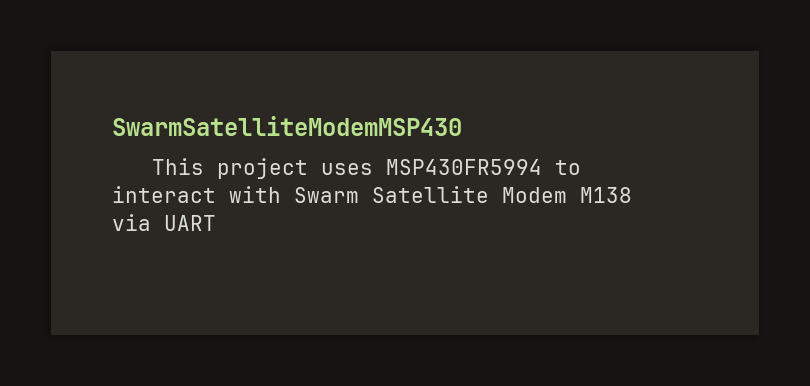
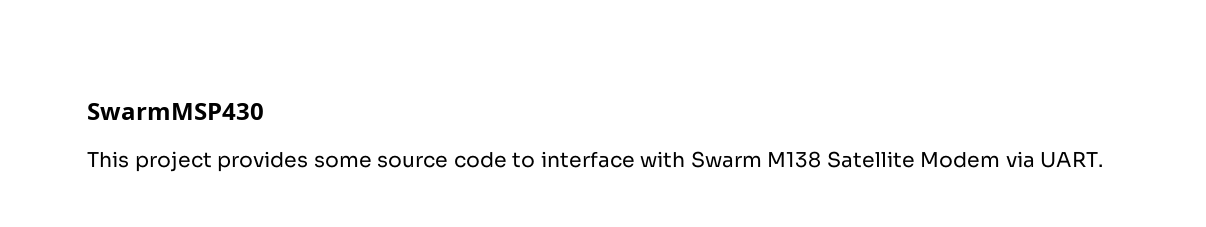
[112,116,462,136] SwarmSatelliteModemMSP430 -> [87,103,264,120] SwarmMSP430
[321,159,582,175] [112,186,216,203] uses MSP430FR5994 to interact -> [217,151,635,172] provides some source code to interface
(359, 195) none -> [767,151,822,168] M138
[580,187,632,203] [112,214,216,231] M138 via UART -> [1005,151,1104,168] via UART.

